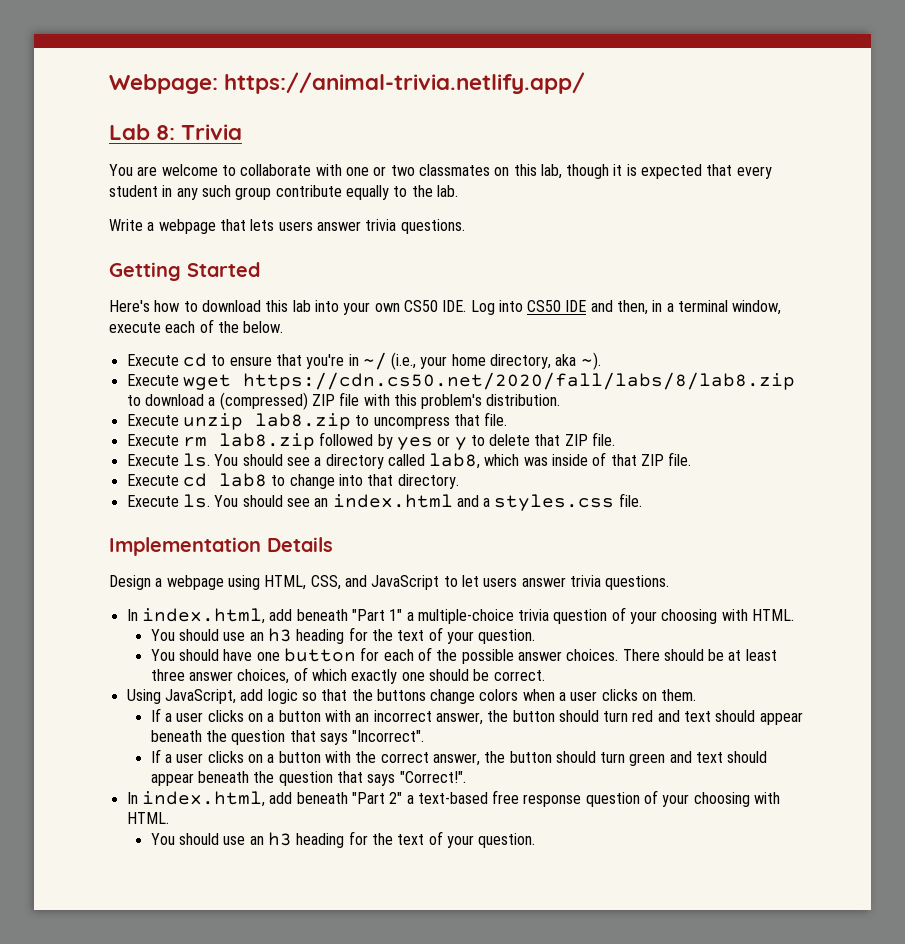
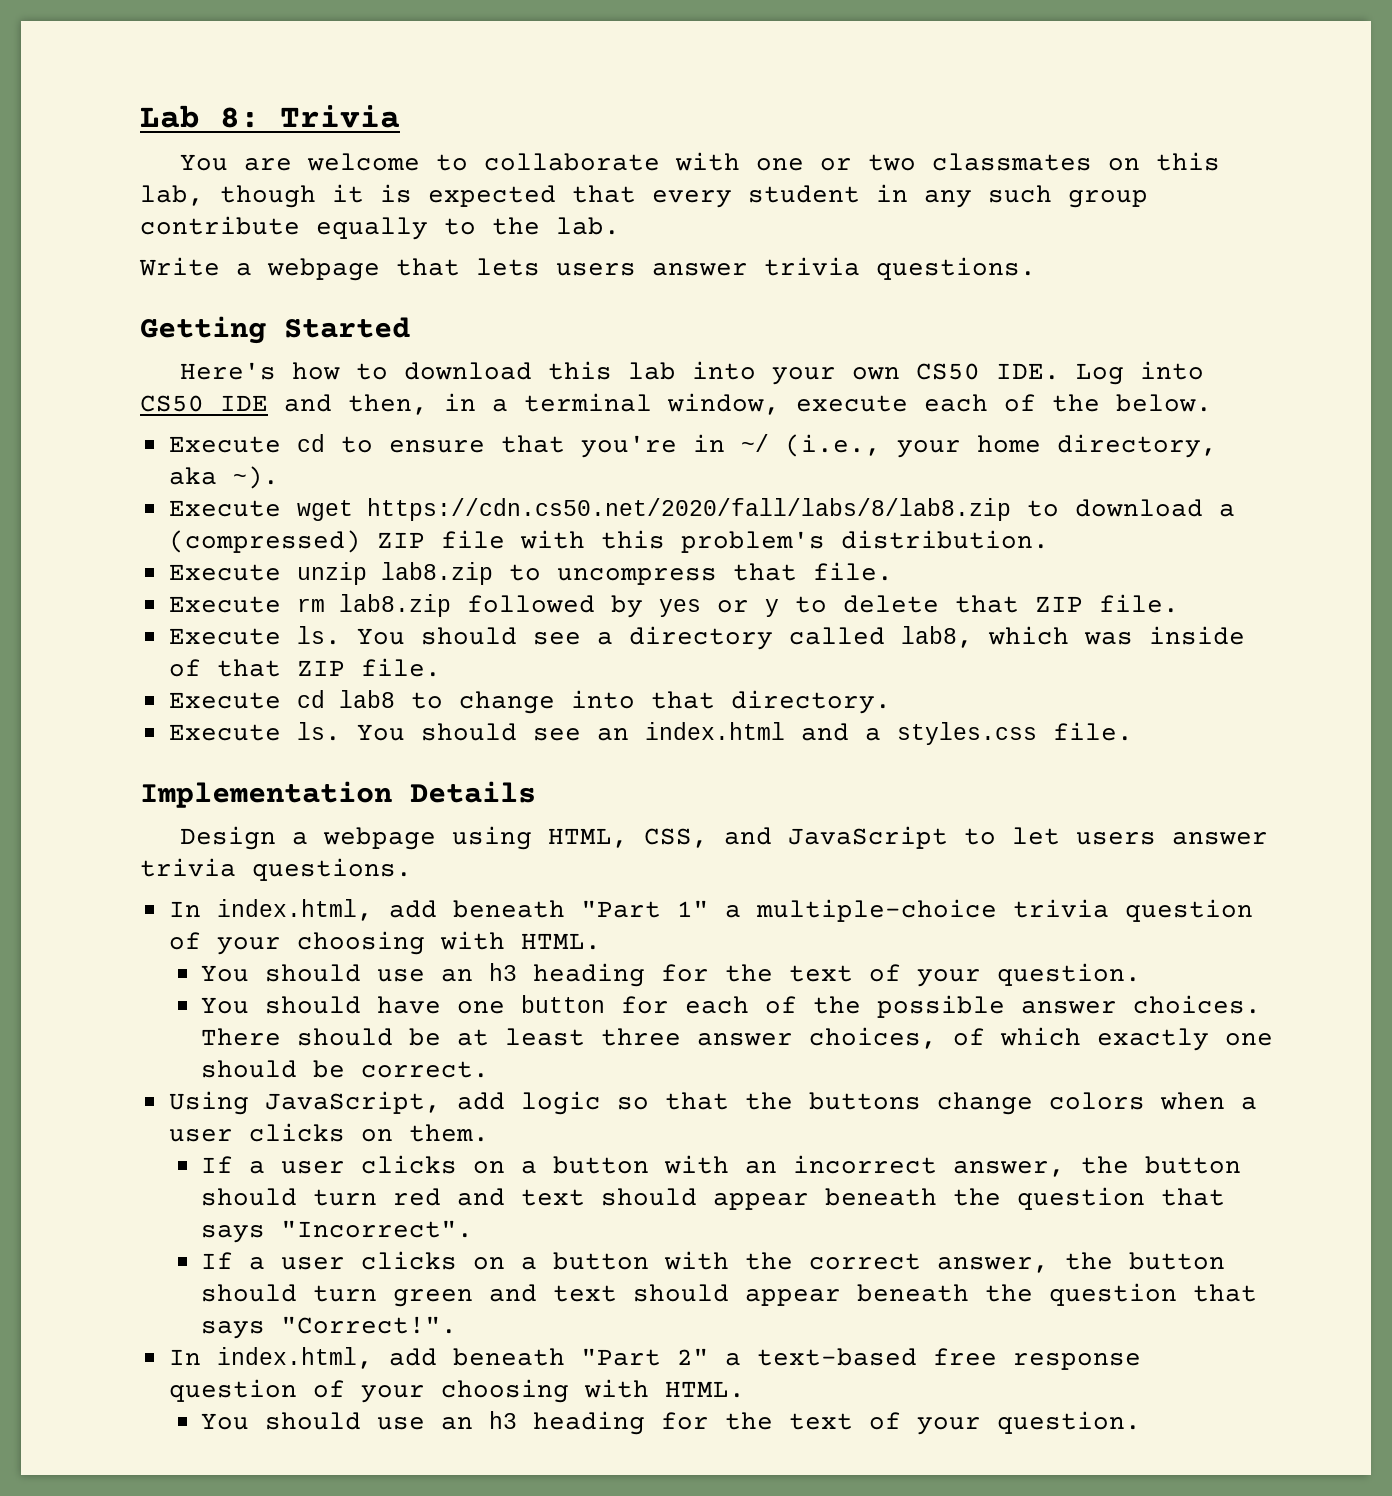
[109,72,586,94] Webpage: https://animal-trivia.netlify.app/ // -> (140, 116) none

